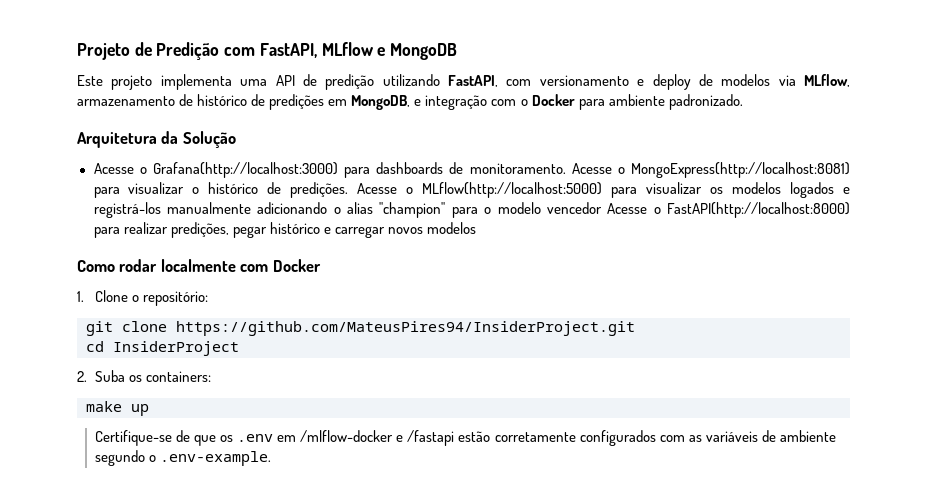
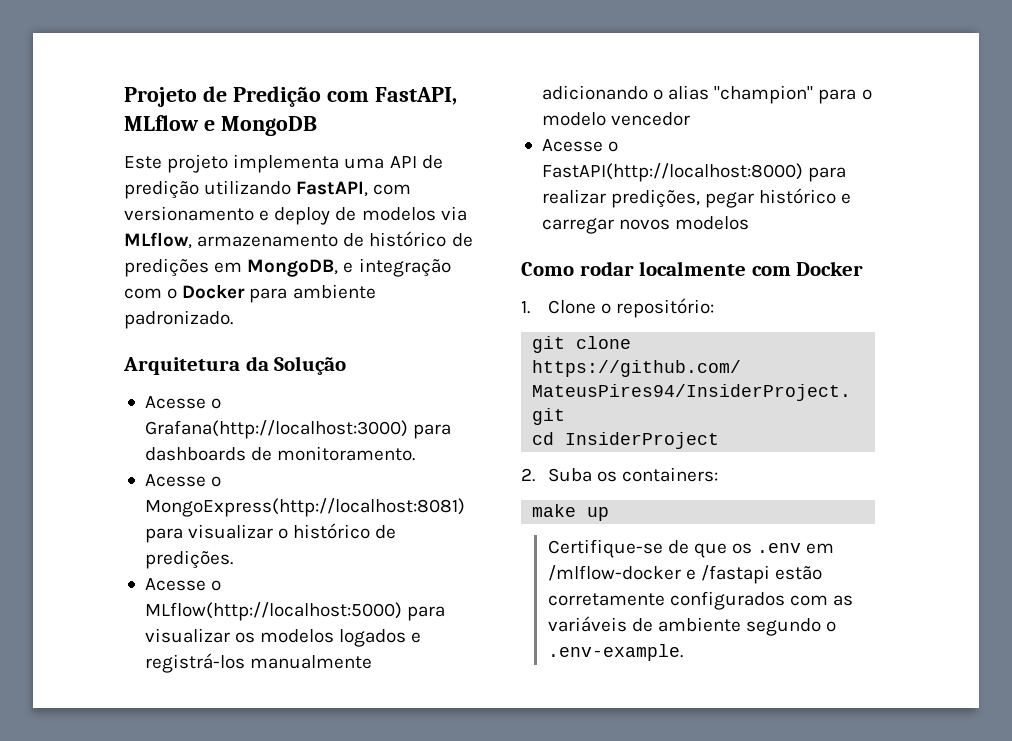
(566, 168) none -> (416, 453) //
(349, 190) none -> (233, 559) //
(602, 208) none -> (691, 119) //

